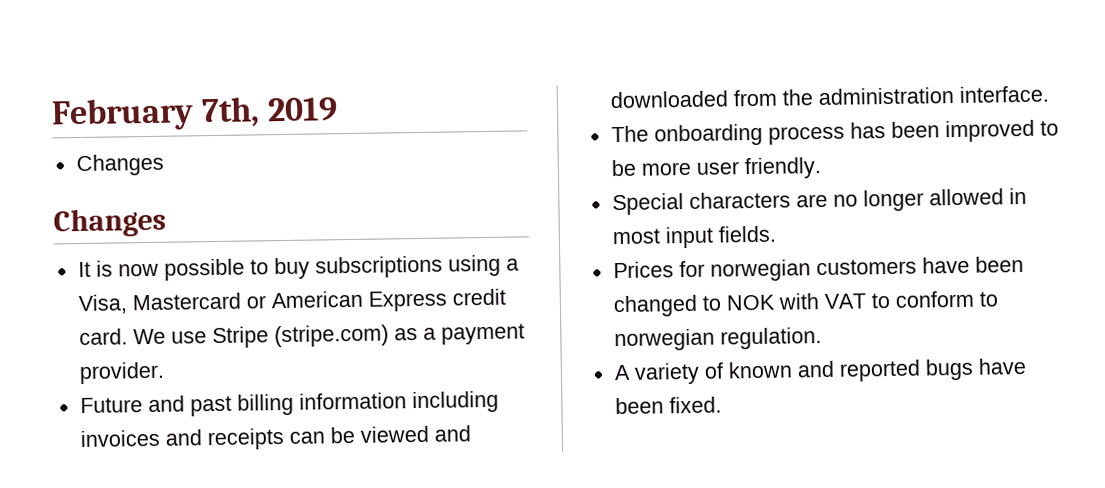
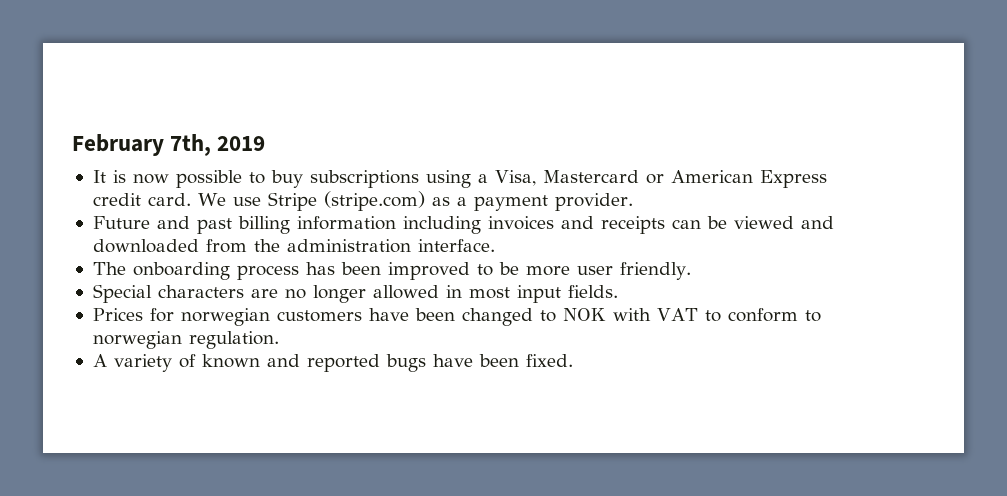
[75,153,164,177] [53,207,166,238] // Changes // Changes -> (266, 143) none

